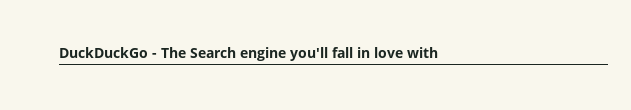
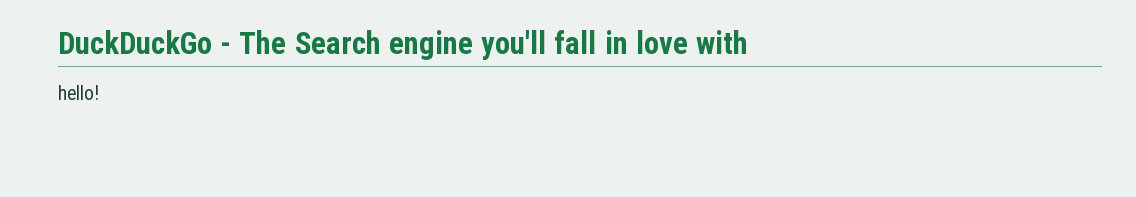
(438, 52) none -> [58,85,99,100] // hello!

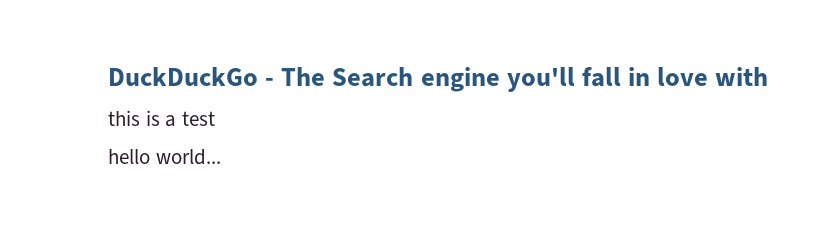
[58,85,99,100] hello! -> [108,110,216,127] [108,149,221,165] this is a test // hello world...

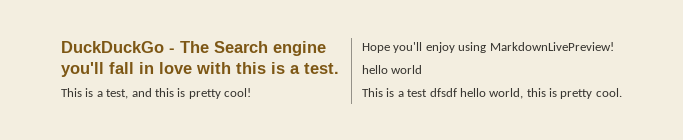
(769, 76) // -> (231, 68) none
[182,111,216,126] [108,149,221,165] test // hello world... -> [304,63,339,74] [61,88,251,99] [362,42,614,53] [362,65,423,74] [362,88,622,99] test. // This is a test, and this is pretty cool! // Hope you'll enjoy using MarkdownLivePreview! // hello world // This is a test dfsdf hello world, this is pretty cool.

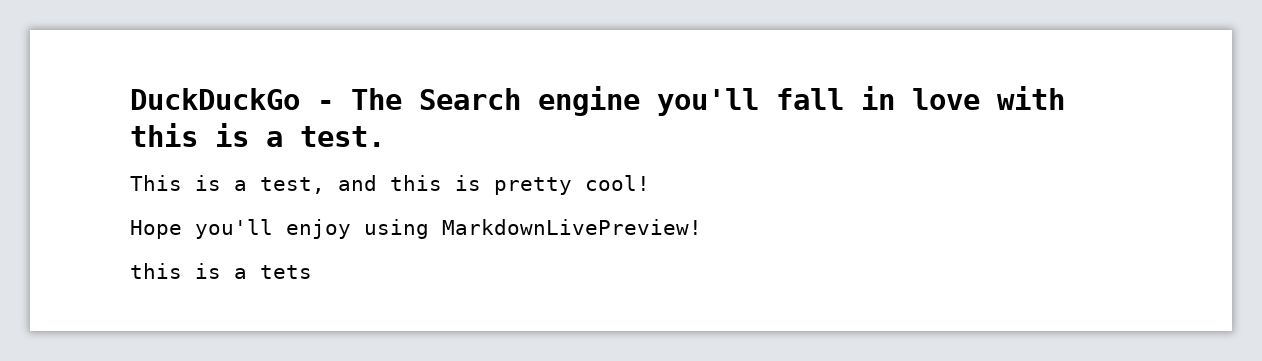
[362,65,423,74] [362,88,622,99] hello world // This is a test dfsdf hello world, this is pretty cool. -> [130,263,312,279] this is a tets

